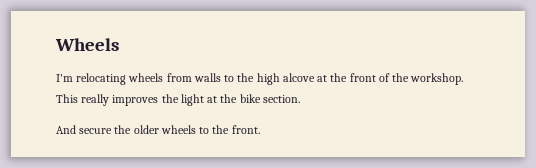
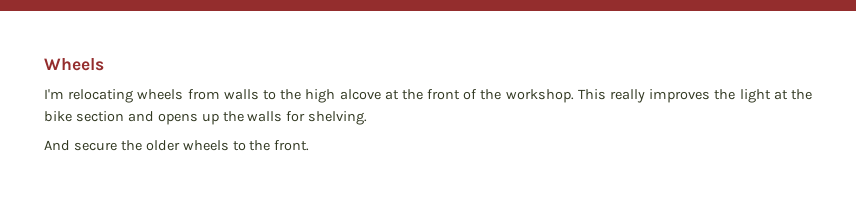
[262,95,300,103] section. -> [75,111,368,125] section and opens up the walls for shelving.

